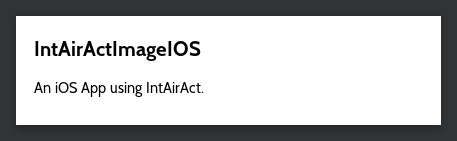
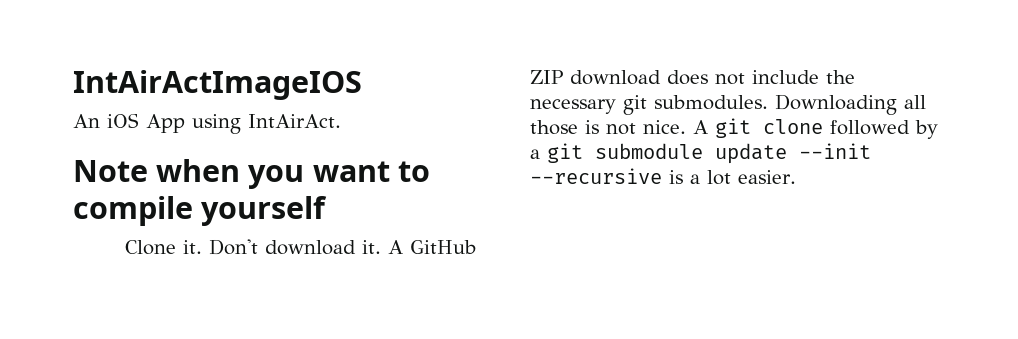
(204, 87) none -> [73,159,430,189] [73,196,328,226] [124,239,476,255] [530,70,855,85] [530,94,926,115] [530,118,938,139] [530,143,871,164] [530,168,796,185] // Note when you want to compile yourself // Clone it. Don't download it. A GitHub ZIP download does not include the necessary git submodules. Downloading all those is not nice. A git clone followed by a git submodule update --init --recursive is a lot easier.

